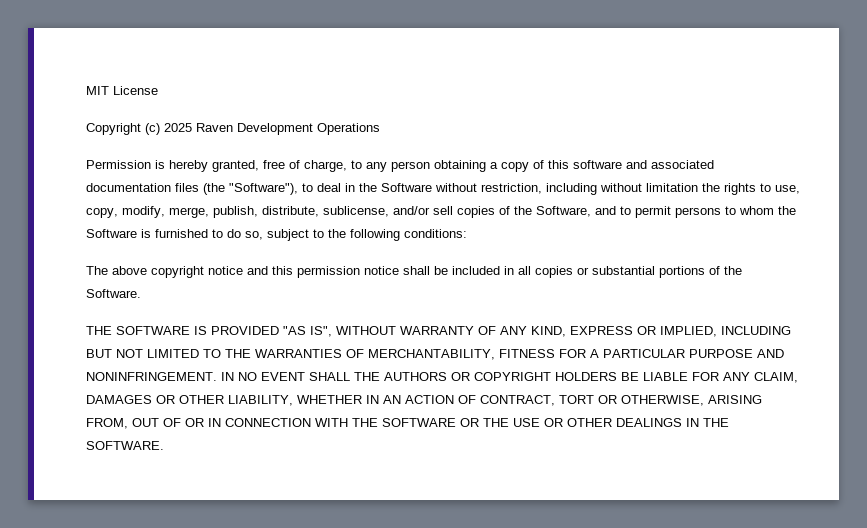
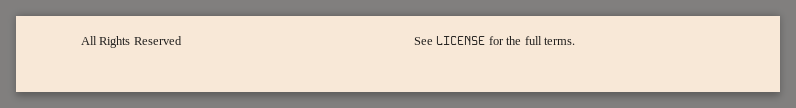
[86,86,158,95] [86,123,380,135] [86,160,714,172] [86,183,800,195] [86,206,796,218] [86,229,467,241] [86,266,742,278] [86,289,141,298] [86,326,791,337] [86,349,784,360] [86,372,798,383] [86,395,762,406] [86,418,729,429] [86,441,164,450] MIT License // Copyright (c) 2025 Raven Development Operations // Permission is hereby granted, free of charge, to any person obtaining a copy of this software and associated documentation files (the "Software"), to deal in the Software without restriction, including without limitation the rights to use, copy, modify, merge, publish, distribute, sublicense, and/or sell copies of the Software, and to permit persons to whom the Software is furnished to do so, subject to the following conditions: // The above copyright notice and this permission notice shall be included in all copies or substantial portions of the Software. // THE SOFTWARE IS PROVIDED "AS IS", WITHOUT WARRANTY OF ANY KIND, EXPRESS OR IMPLIED, INCLUDING BUT NOT LIMITED TO THE WARRANTIES OF MERCHANTABILITY, FITNESS FOR A PARTICULAR PURPOSE AND NONINFRINGEMENT. IN NO EVENT SHALL THE AUTHORS OR COPYRIGHT HOLDERS BE LIABLE FOR ANY CLAIM, DAMAGES OR OTHER LIABILITY, WHETHER IN AN ACTION OF CONTRACT, TORT OR OTHERWISE, ARISING FROM, OUT OF OR IN CONNECTION WITH THE SOFTWARE OR THE USE OR OTHER DEALINGS IN THE SOFTWARE. -> [81,36,182,48] [414,36,575,45] All Rights Reserved // See LICENSE for the full terms.

